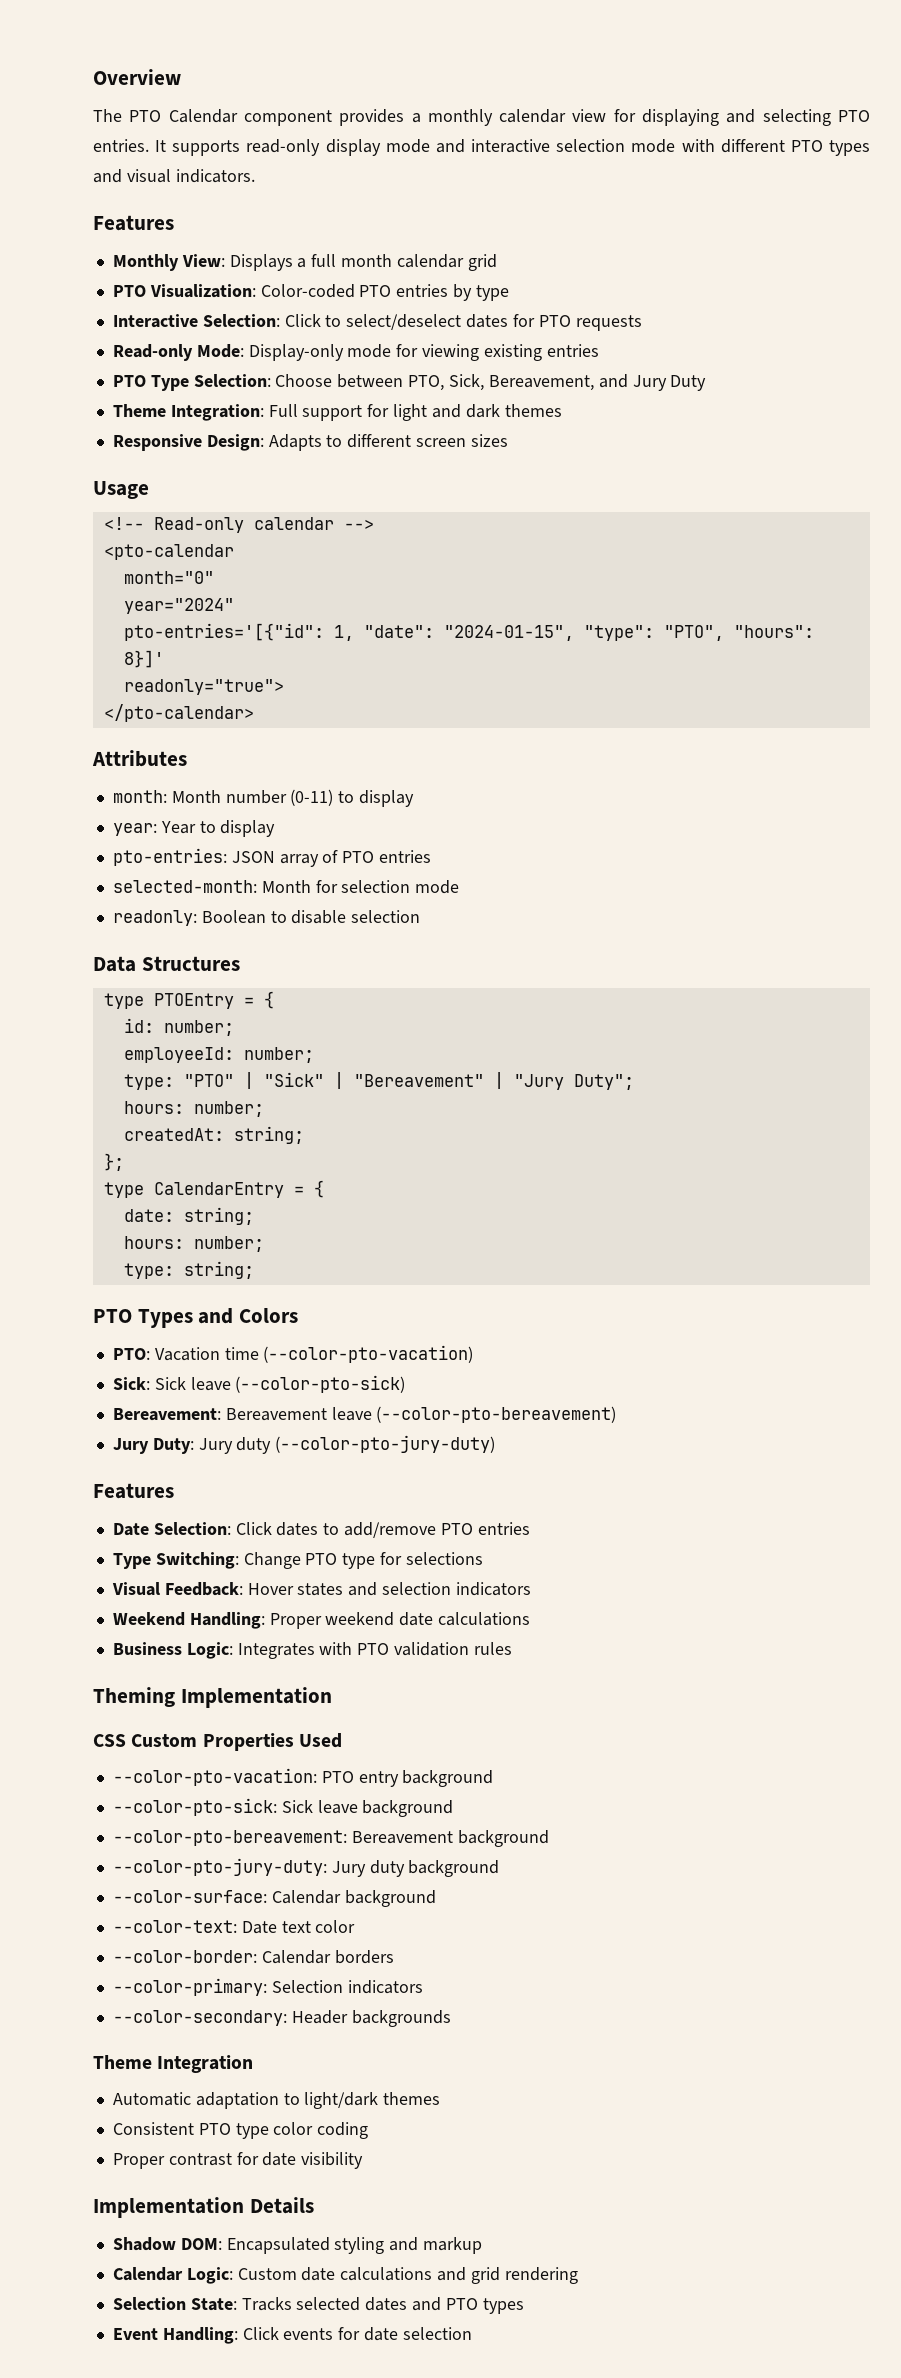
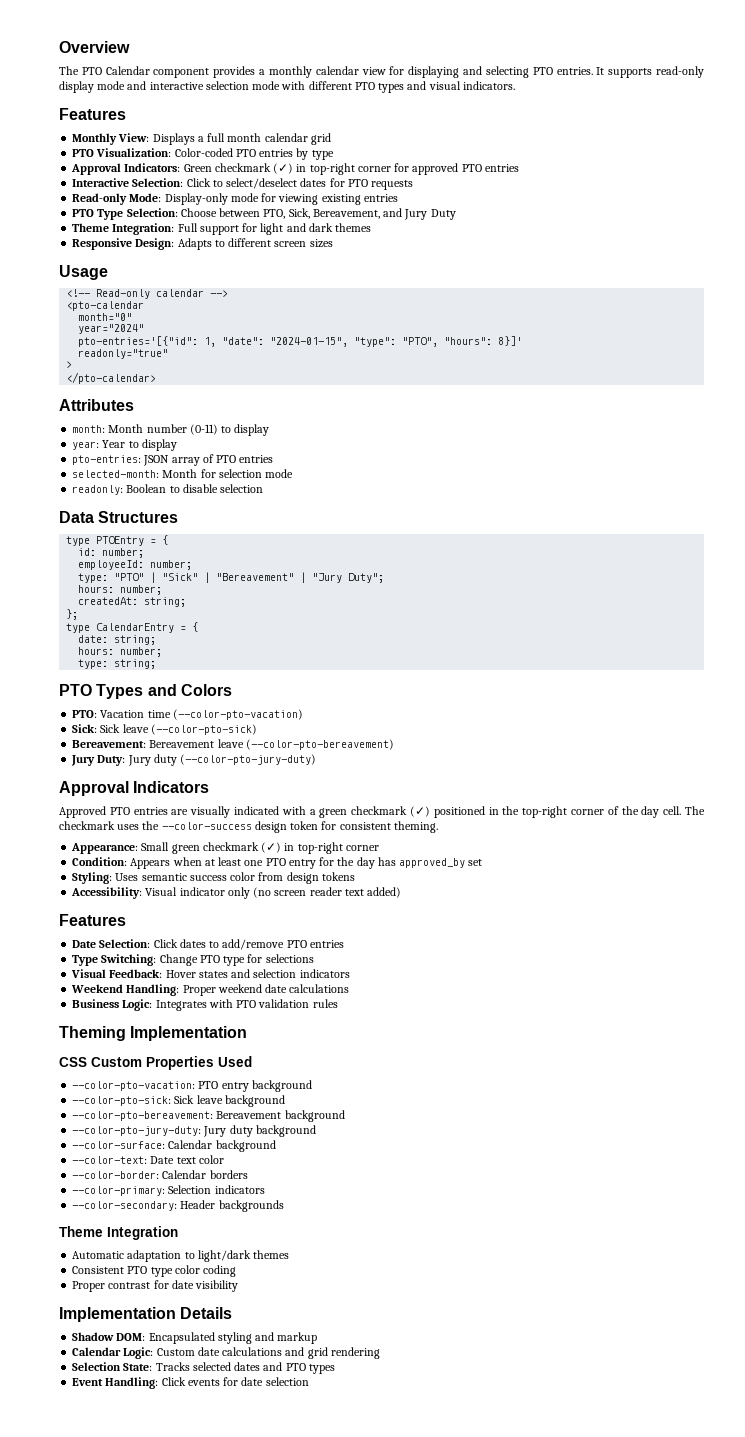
(509, 293) none -> [71,163,519,175] // Approval Indicators: Green checkmark (✓) in top-right corner for approved PTO entries
[123,679,284,695] readonly="true"> -> [78,349,169,359] [66,361,73,368] readonly="true" // >
(496, 1444) none -> [59,781,210,796] [59,806,705,818] [59,821,438,833] [71,842,379,854] [72,857,483,869] [72,872,355,884] [71,887,402,899] // Approval Indicators // Approved PTO entries are visually indicated with a green checkmark (✓) positioned in the top-right corner of the day cell. The checkmark uses the --color-success design token for consistent theming. // Appearance: Small green checkmark (✓) in top-right corner // Condition: Appears when at least one PTO entry for the day has approved_by set // Styling: Uses semantic success color from design tokens // Accessibility: Visual indicator only (no screen reader text added)

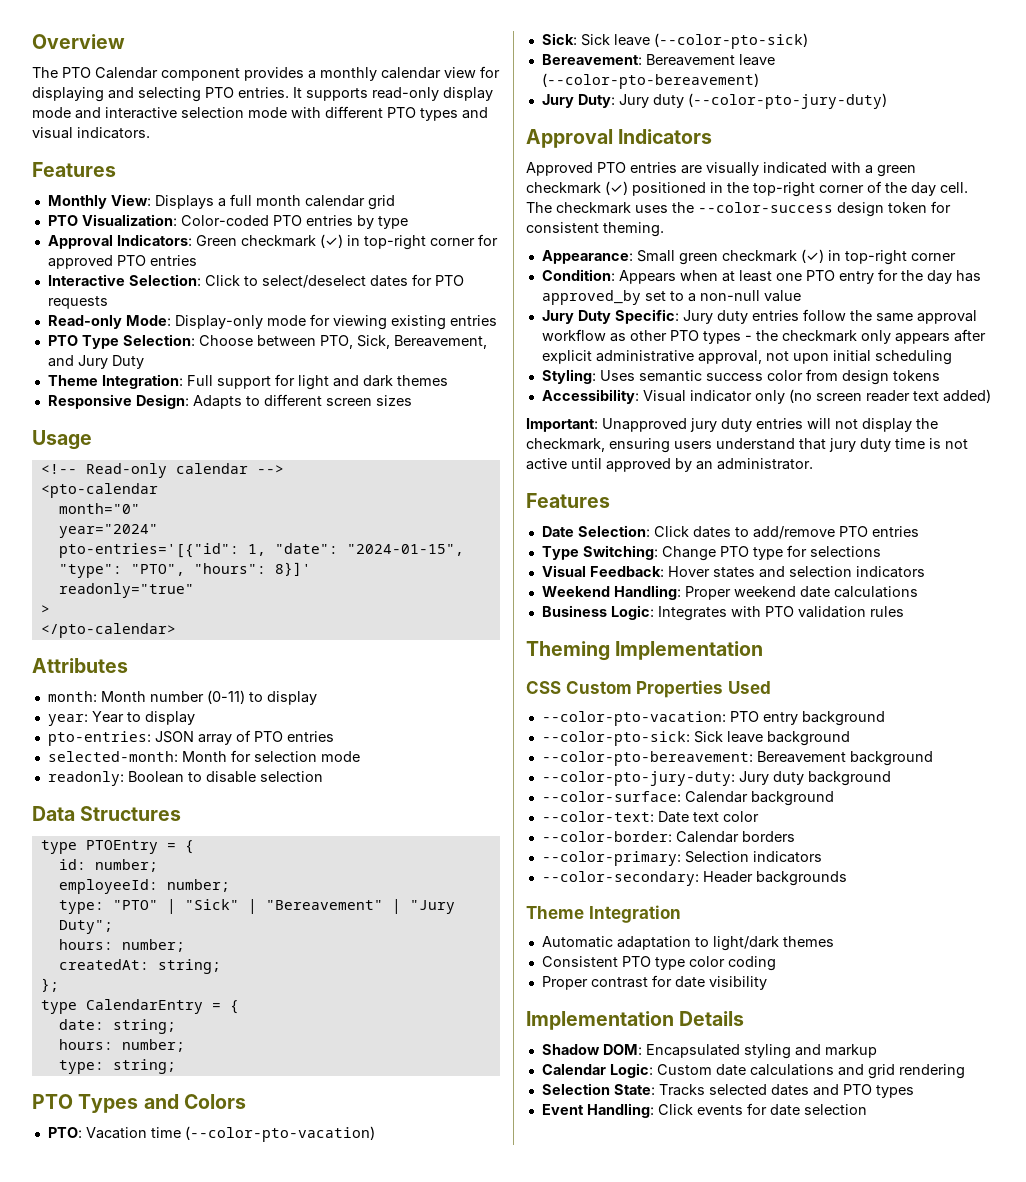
(483, 862) none -> [669,290,801,302] [541,309,977,324] [541,329,986,344] [541,350,952,365] to a non-null value // Jury Duty Specific: Jury duty entries follow the same approval workflow as other PTO types - the checkmark only appears after explicit administrative approval, not upon initial scheduling
(402, 892) none -> [526,418,938,432] [526,438,968,453] [526,458,813,472] // Important: Unapproved jury duty entries will not display the checkmark, ensuring users understand that jury duty time is not active until approved by an administrator.

